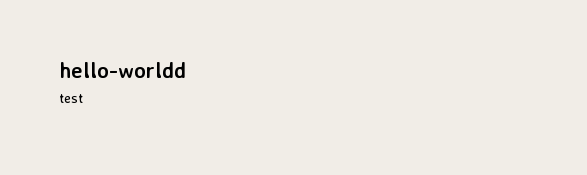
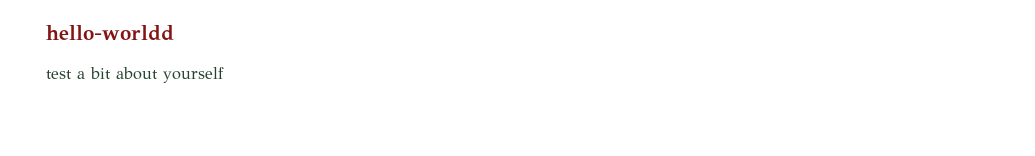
(83, 98) none -> [77,67,224,83] a bit about yourself

